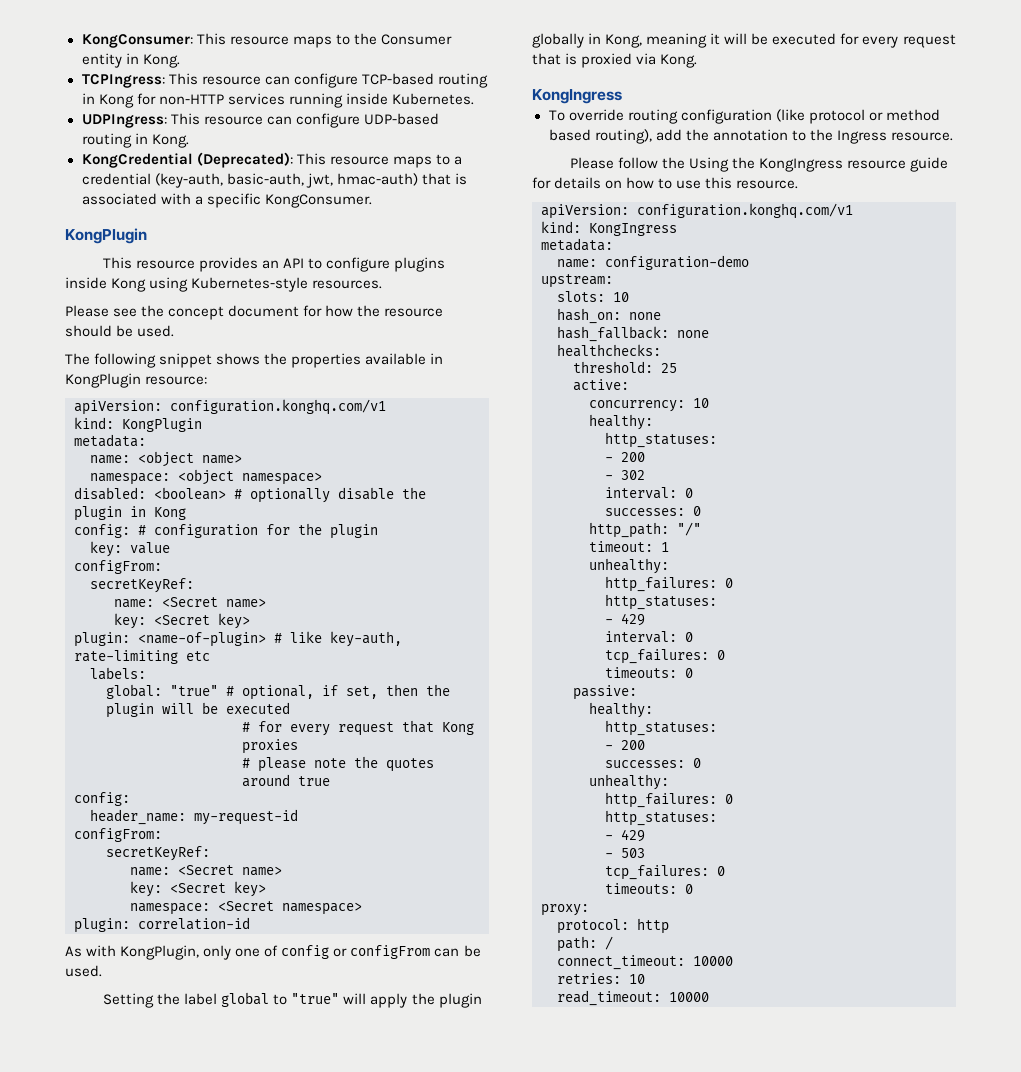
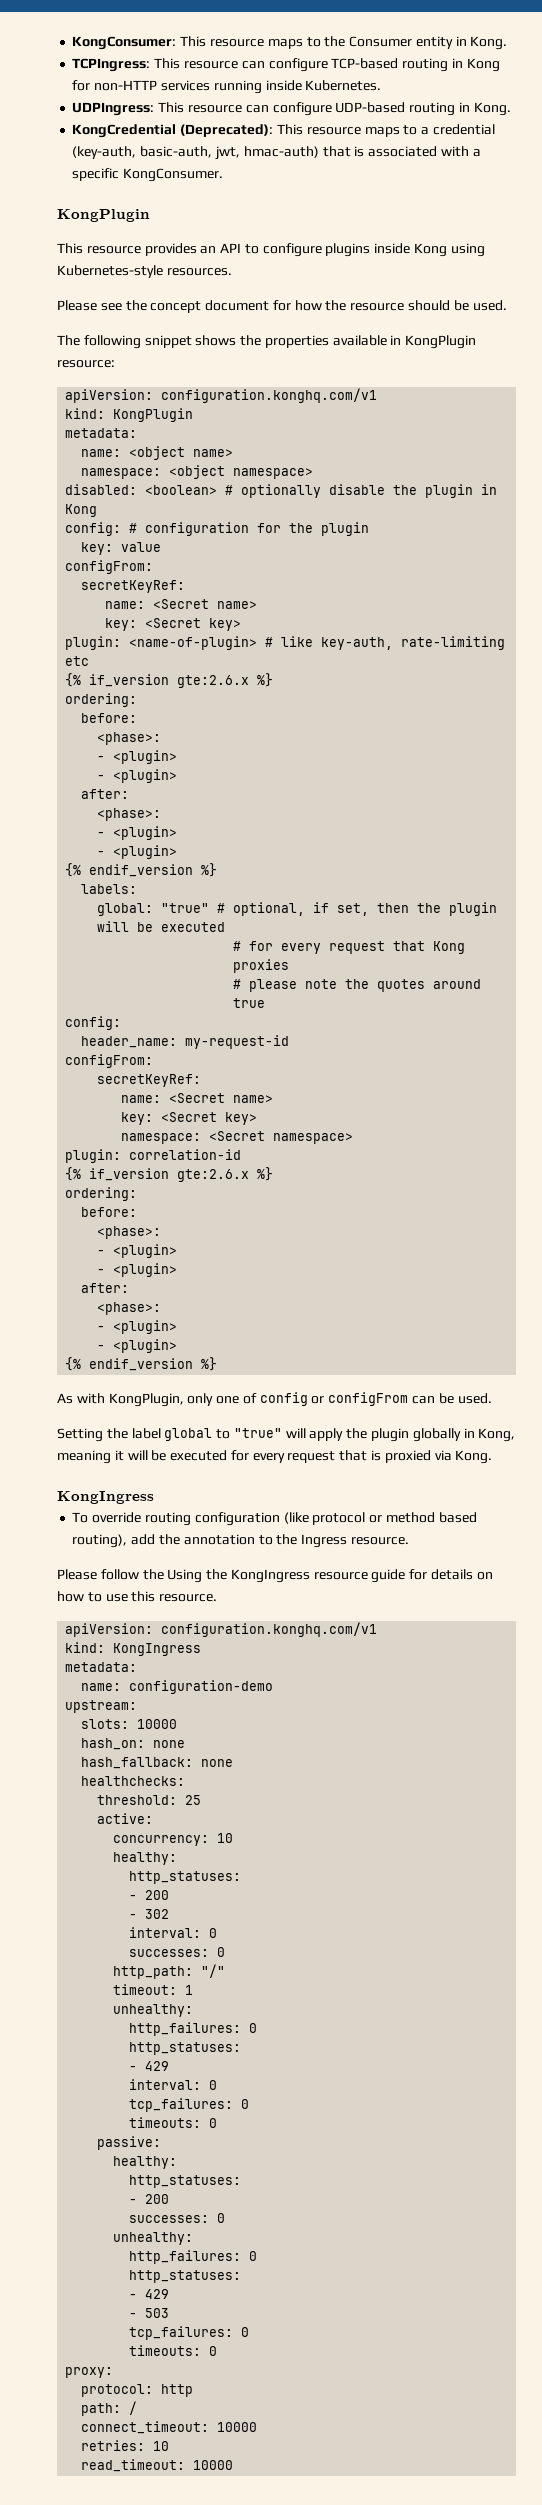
(210, 656) none -> [65,673,274,688] [65,693,138,707] [81,713,138,723] [97,732,162,745] [97,750,178,764] [97,769,178,783] [81,789,130,799] [97,808,162,821] [97,826,178,840] [97,845,178,859] [65,863,218,877] // {% if_version gte:2.6.x %} // ordering: // before: // <phase>: // - <plugin> // - <plugin> // after: // <phase>: // - <plugin> // - <plugin> // {% endif_version %}
(250, 923) none -> [65,1167,274,1182] [65,1187,138,1201] [81,1207,138,1217] [97,1226,162,1239] [97,1244,178,1258] [97,1263,178,1277] [81,1283,130,1293] [97,1302,162,1315] [97,1320,178,1334] [97,1339,178,1353] [65,1357,218,1371] // {% if_version gte:2.6.x %} // ordering: // before: // <phase>: // - <plugin> // - <plugin> // after: // <phase>: // - <plugin> // - <plugin> // {% endif_version %}
[613,292,629,302] 10 -> [137,1719,178,1729] 10000

